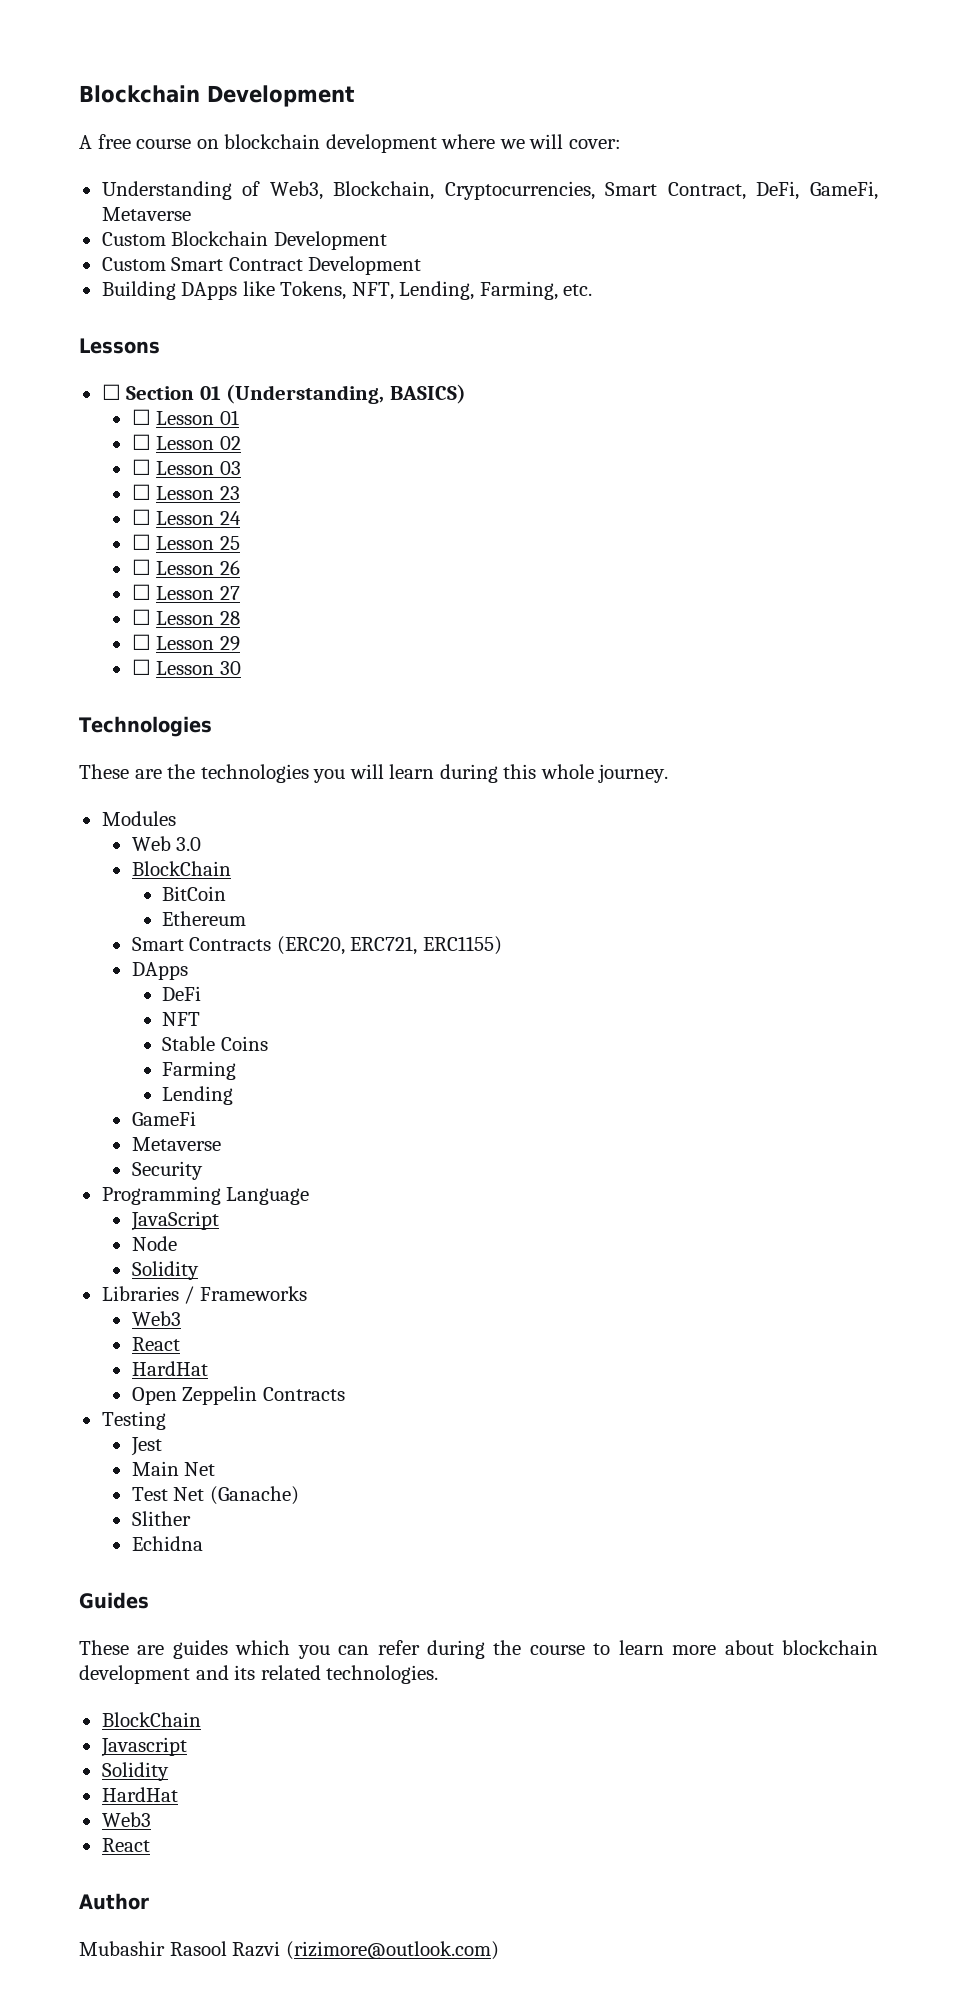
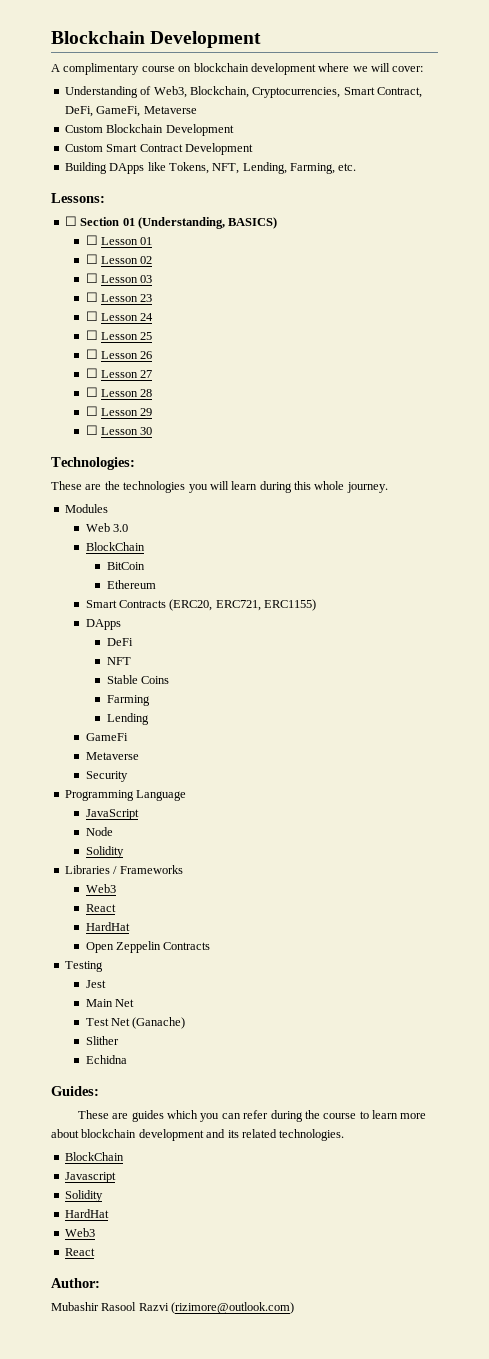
[97,134,131,149] free -> [63,63,140,75] complimentary
[79,338,160,354] Lessons -> [51,193,105,203] Lessons:
[79,716,212,737] Technologies -> [51,457,135,470] Technologies:
[79,1592,149,1609] Guides -> [51,1086,99,1096] Guides:
[79,1893,149,1910] Author -> [51,1278,100,1288] Author:

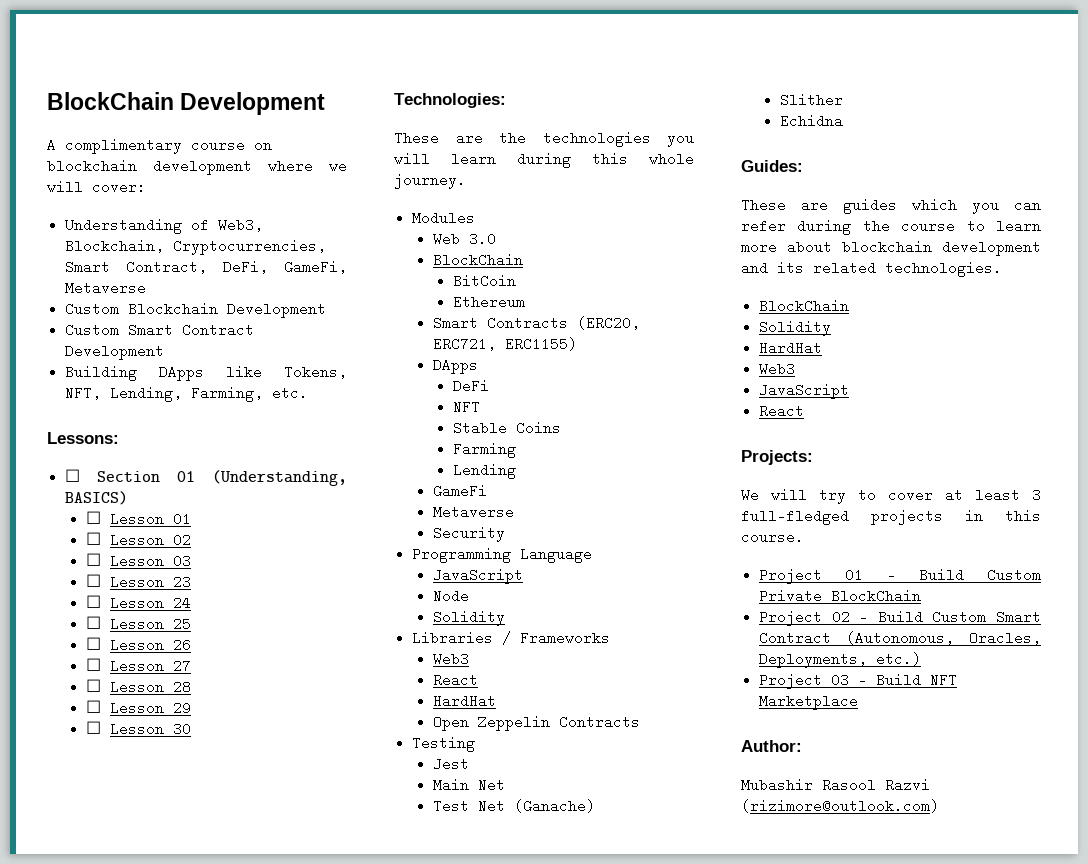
[51,31,145,44] Blockchain -> [47,92,174,110] BlockChain
[64,1172,116,1183] // Javascript -> (850, 306) none
[64,1248,95,1256] // React -> [759,383,850,399] [759,404,805,418] [741,450,813,465] [741,488,1041,504] [741,509,1041,525] [741,530,804,544] [759,568,1041,584] [759,589,922,603] [759,610,1041,626] [759,631,1041,645] [759,652,922,668] [759,673,958,689] [759,694,859,710] // JavaScript // React // Projects: // We will try to cover at least 3 full-fledged projects in this course. // Project 01 - Build Custom Private BlockChain // Project 02 - Build Custom Smart Contract (Autonomous, Oracles, Deployments, etc.) // Project 03 - Build NFT Marketplace

